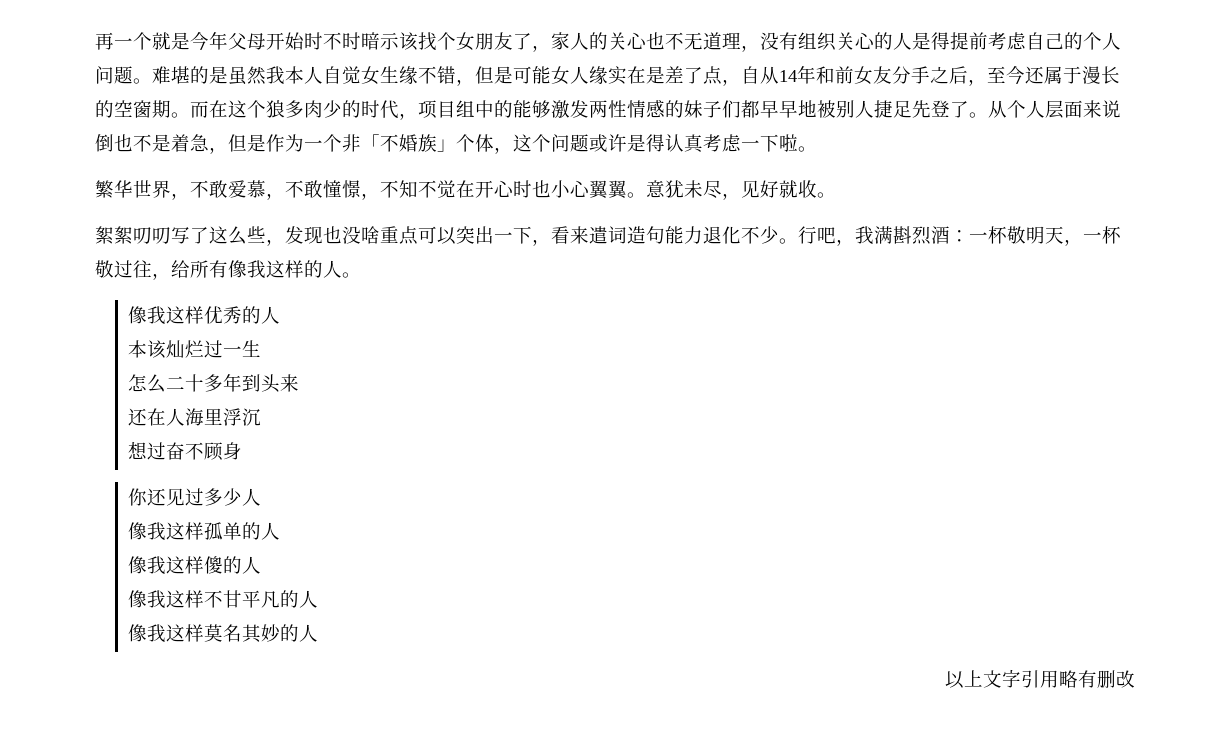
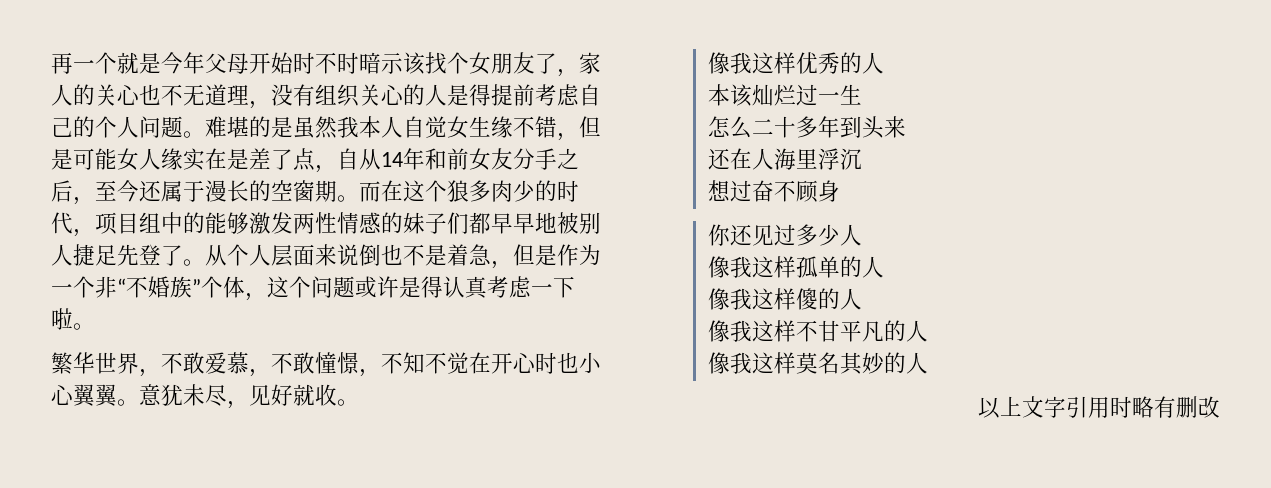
[361,134,456,152] 「不婚族」 -> [117,276,201,298] “不婚族”
[95,226,1121,246] [95,260,361,280] // 絮絮叨叨写了这么些，发现也没啥重点可以突出一下，看来遣词造句能力退化不少。行吧，我满斟烈酒：一杯敬明天，一杯敬过往，给所有像我这样的人。 -> (359, 402) none
(1059, 679) none -> [1110,396,1132,418] 时

